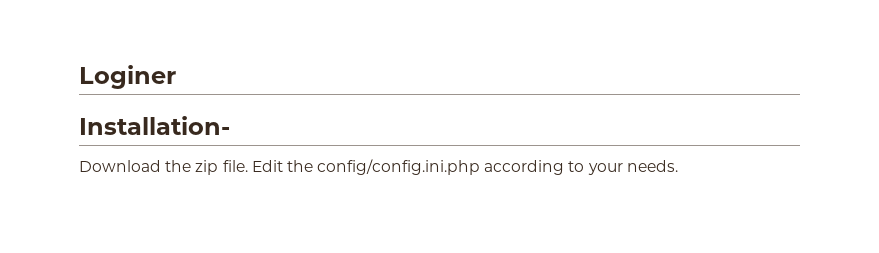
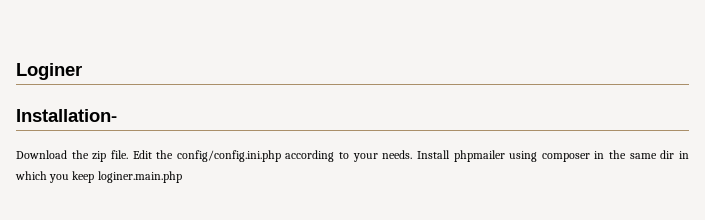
(678, 166) none -> [416,150,690,162] [15,171,182,183] Install phpmailer using composer in the same dir in which you keep loginer.main.php

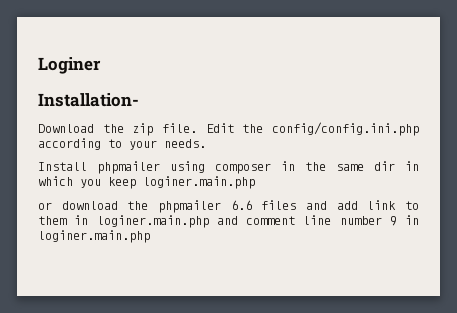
(413, 154) none -> (206, 143) //
(182, 177) none -> [38,200,420,213] [38,215,419,228] [38,230,150,243] // or download the phpmailer 6.6 files and add link to them in loginer.main.php and comment line number 9 in loginer.main.php

